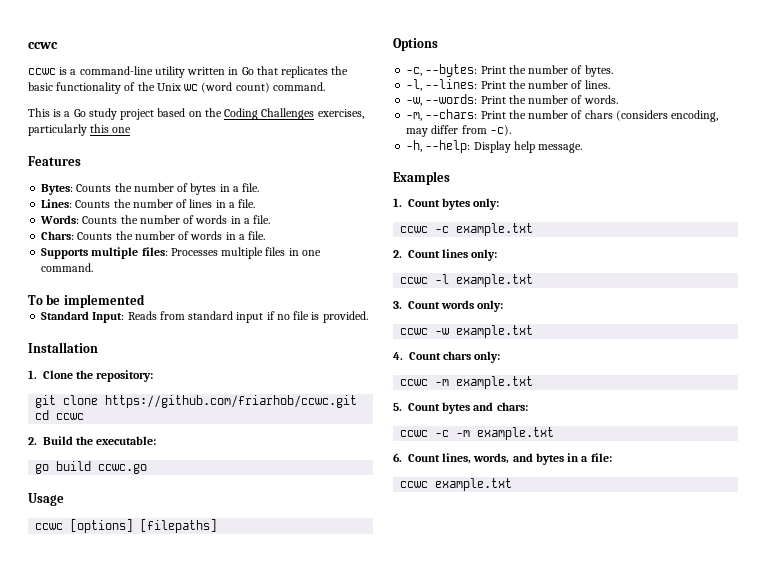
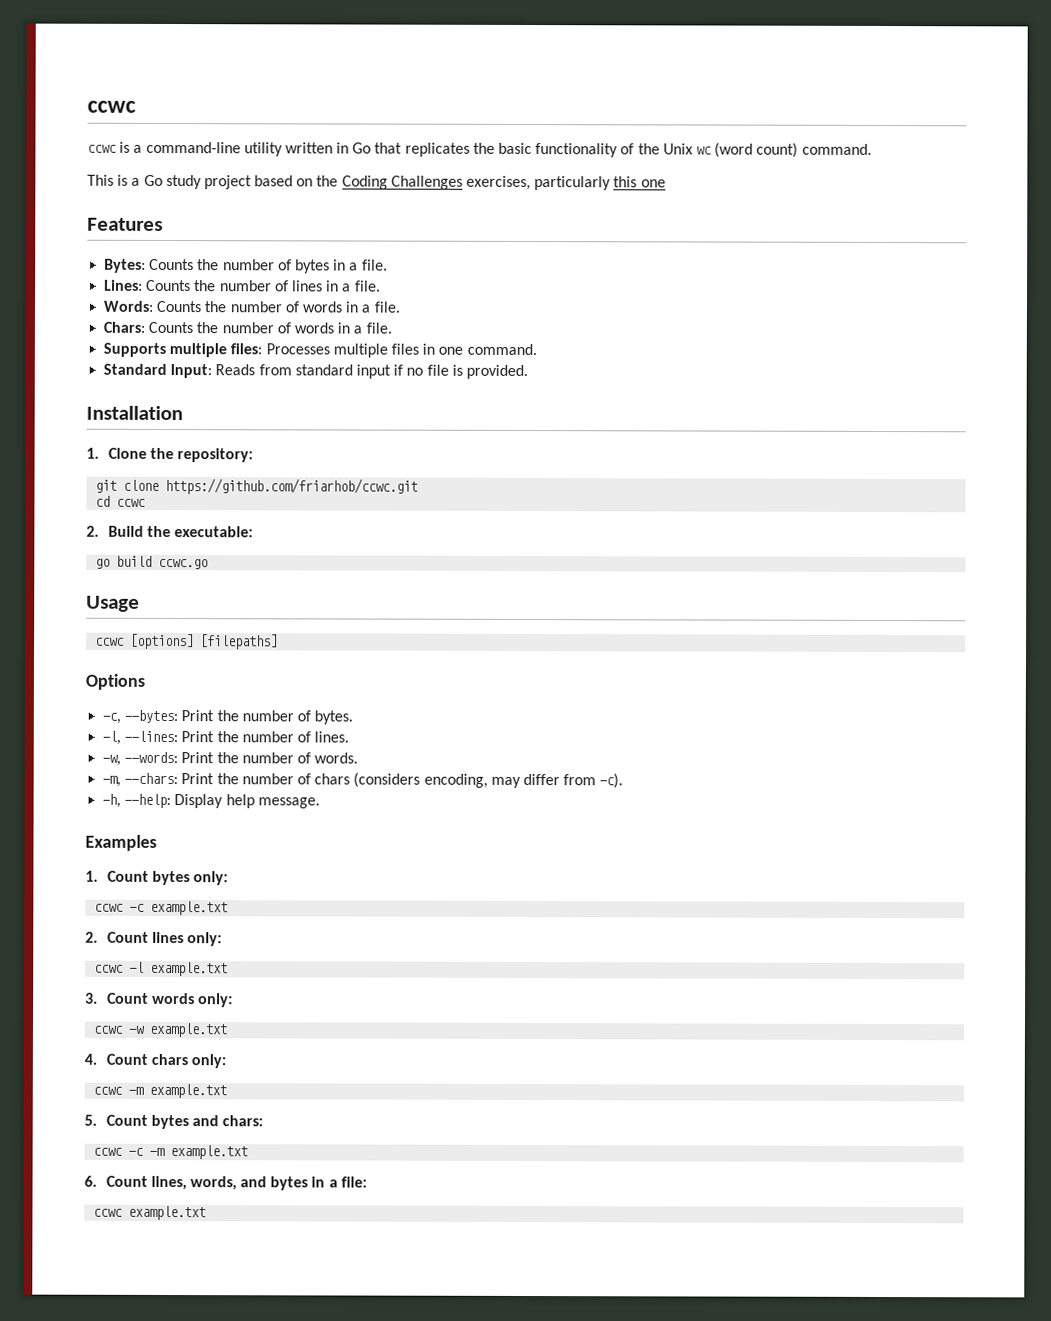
[28,294,145,308] // To be implemented -> (537, 349) none

